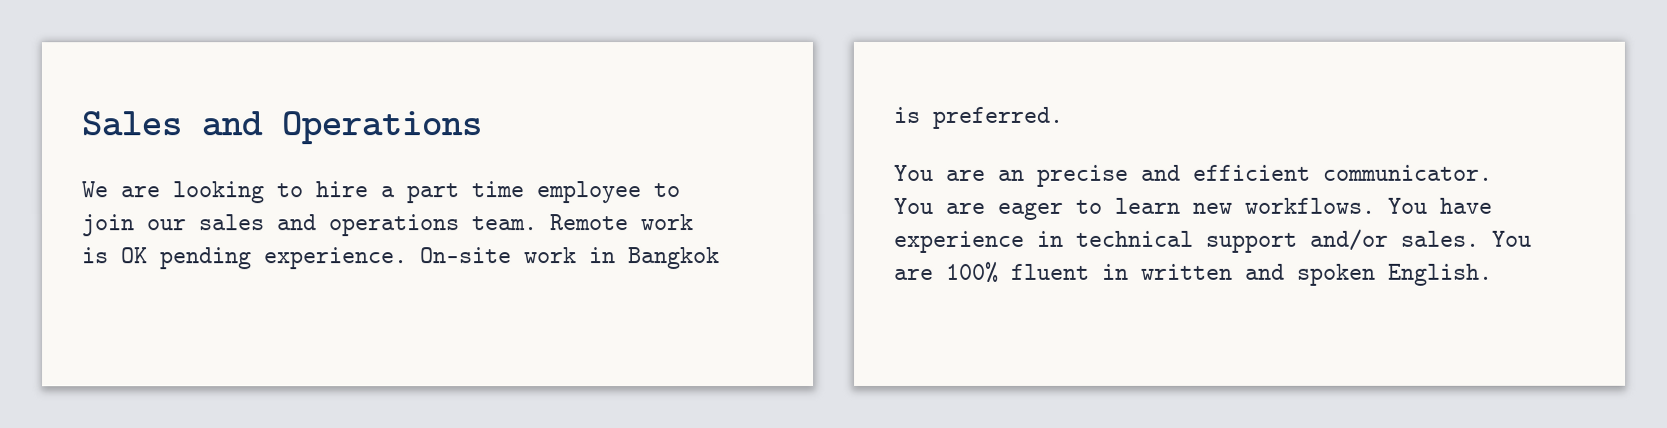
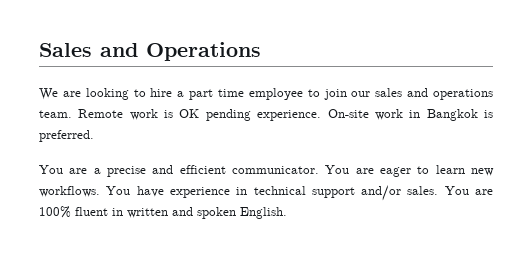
[997,169,1024,181] an -> [93,168,101,174] a

